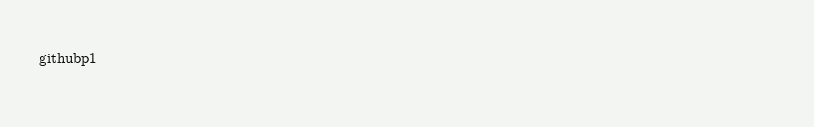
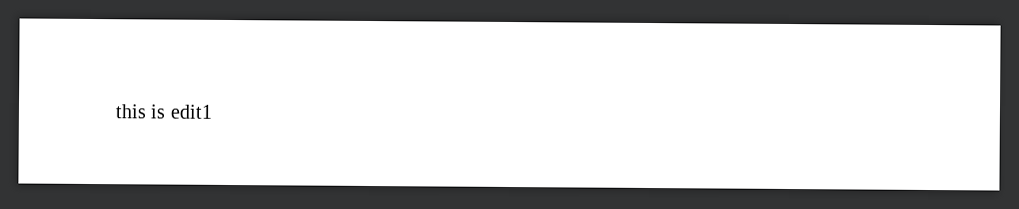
[39,53,97,66] githubp1 -> [115,104,212,119] this is edit1

